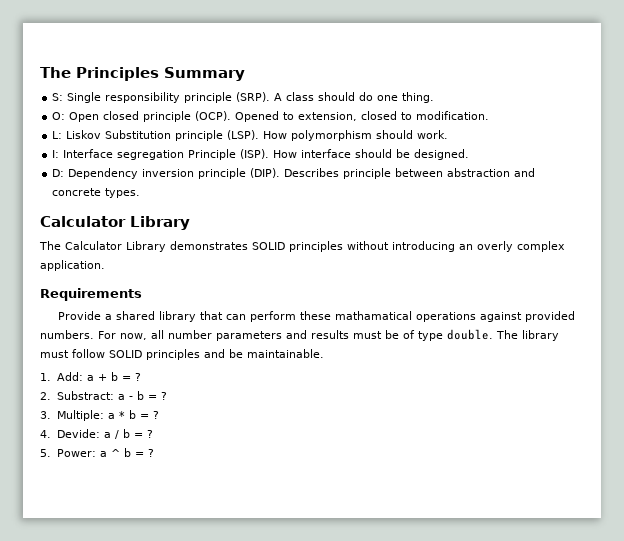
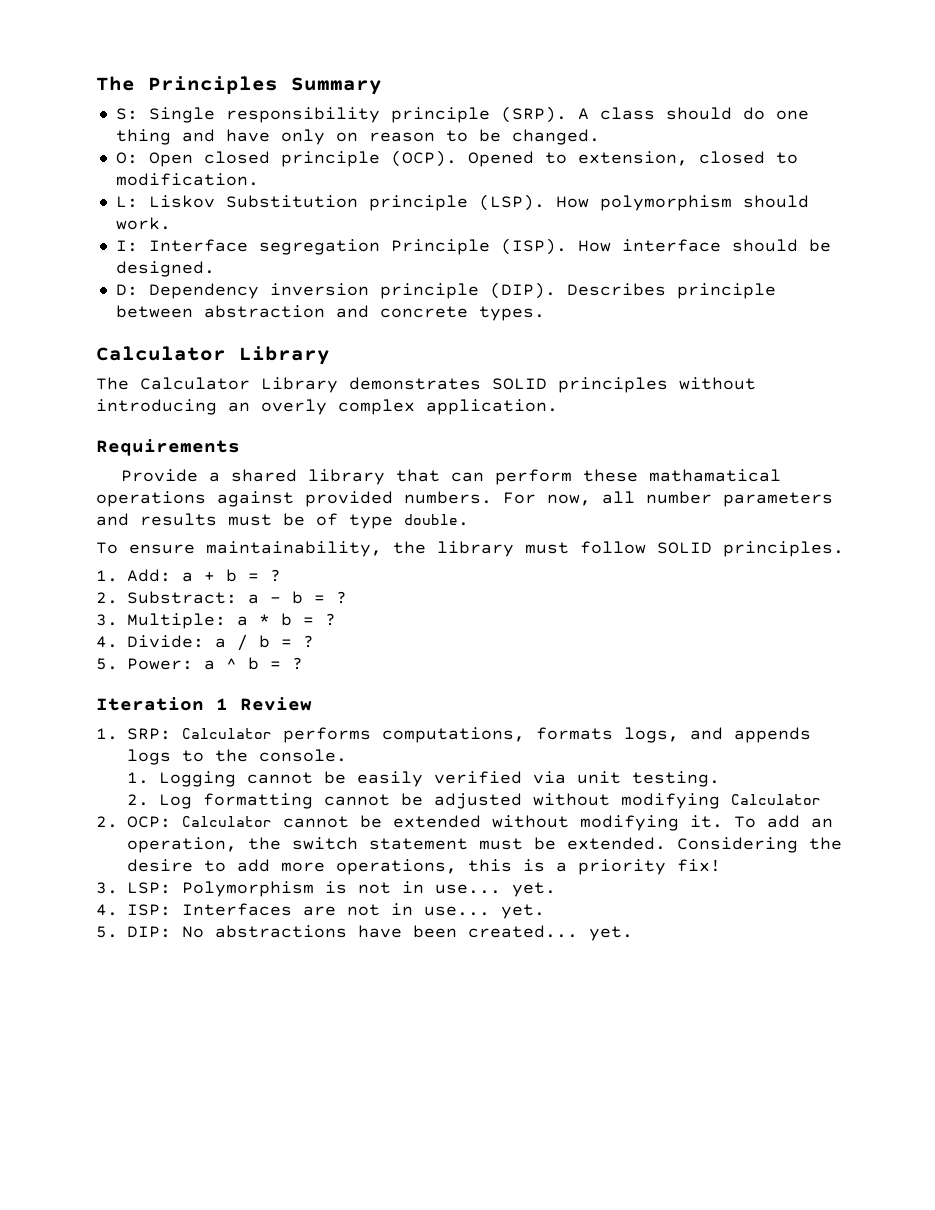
[402,92,435,103] thing. -> [115,129,600,145] thing and have only on reason to be changed.
[496,330,559,341] [40,349,324,360] The library must follow SOLID principles and be maintainable. -> [96,541,844,557] // To ensure maintainability, the library must follow SOLID principles.
[56,429,100,438] Devide: -> [127,635,205,648] Divide:
(154, 453) none -> [96,697,312,711] [96,727,812,743] [127,749,348,765] [127,771,720,787] [127,793,821,809] [96,815,834,831] [127,837,843,853] [127,859,722,875] [96,881,557,897] [96,903,546,919] [96,925,634,941] // Iteration 1 Review // 1. SRP: Calculator performs computations, formats logs, and appends logs to the console. // 1. Logging cannot be easily verified via unit testing. // 2. Log formatting cannot be adjusted without modifying Calculator // 2. OCP: Calculator cannot be extended without modifying it. To add an operation, the switch statement must be extended. Considering the desire to add more operations, this is a priority fix! // 3. LSP: Polymorphism is not in use... yet. // 4. ISP: Interfaces are not in use... yet. // 5. DIP: No abstractions have been created... yet.

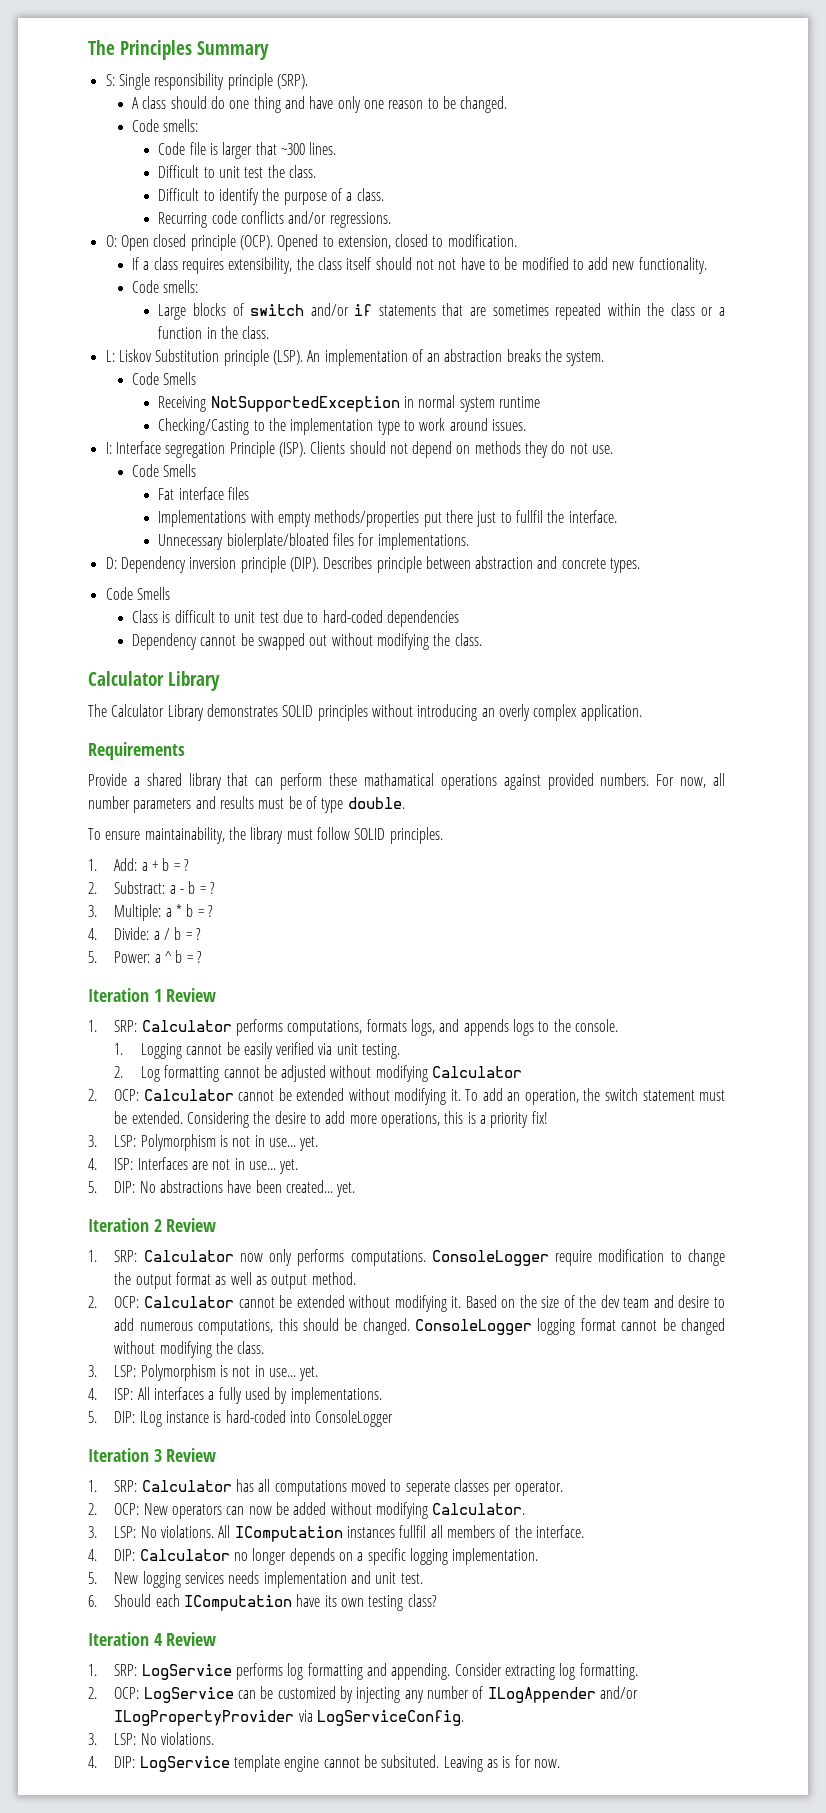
(567, 114) none -> (308, 81) //
[335,132,358,142] on -> [363,100,384,109] one
(600, 137) none -> [132,119,199,132] [158,142,337,159] [158,165,317,178] [158,188,384,205] [158,211,391,228] // Code smells: // Code file is larger that ~300 lines. // Difficult to unit test the class. // Difficult to identify the purpose of a class. // Recurring code conflicts and/or regressions.
(259, 179) none -> [132,257,707,274] [132,280,199,293] [158,303,726,320] [158,326,270,339] // If a class requires extensibility, the class itself should not not have to be modified to add new functionality. // Code smells: // Large blocks of switch and/or if statements that are sometimes repeated within the class or a function in the class.
[555,195,809,211] [115,217,171,230] How polymorphism should work. -> [307,349,605,366] [132,372,197,385] [158,395,541,412] [158,418,527,435] An implementation of an abstraction breaks the system. // Code Smells // Receiving NotSupportedException in normal system runtime // Checking/Casting to the implementation type to work around issues.
[577,239,831,252] [115,261,215,277] How interface should be designed. -> [310,441,614,458] [132,464,197,477] [158,487,250,500] [158,510,617,527] [158,533,469,550] Clients should not depend on methods they do not use. // Code Smells // Fat interface files // Implementations with empty methods/properties put there just to fullfil the interface. // Unnecessary biolerplate/bloated files for implementations.
(545, 313) none -> [105,587,170,600] [132,610,459,627] [132,633,482,650] // Code Smells // Class is difficult to unit test due to hard-coded dependencies // Dependency cannot be swapped out without modifying the class.
(634, 933) none -> [88,1218,217,1232] [88,1249,726,1266] [114,1272,356,1289] [88,1295,726,1312] [114,1318,726,1335] [114,1341,265,1358] [88,1364,319,1381] [88,1387,382,1404] [88,1410,394,1427] [88,1448,217,1462] [88,1479,563,1496] [88,1502,526,1519] [88,1525,584,1542] [88,1548,539,1565] [88,1571,423,1588] [88,1594,437,1611] [88,1632,217,1646] [88,1663,638,1680] [88,1686,638,1703] [114,1710,465,1726] [88,1732,215,1745] [88,1755,560,1772] // Iteration 2 Review // 1. SRP: Calculator now only performs computations. ConsoleLogger require modification to change the output format as well as output method. // 2. OCP: Calculator cannot be extended without modifying it. Based on the size of the dev team and desire to add numerous computations, this should be changed. ConsoleLogger logging format cannot be changed without modifying the class. // 3. LSP: Polymorphism is not in use... yet. // 4. ISP: All interfaces a fully used by implementations. // 5. DIP: ILog instance is hard-coded into ConsoleLogger // Iteration 3 Review // 1. SRP: Calculator has all computations moved to seperate classes per operator. // 2. OCP: New operators can now be added without modifying Calculator. // 3. LSP: No violations. All IComputation instances fullfil all members of the interface. // 4. DIP: Calculator no longer depends on a specific logging implementation. // 5. New logging services needs implementation and unit test. // 6. Should each IComputation have its own testing class? // Iteration 4 Review // 1. SRP: LogService performs log formatting and appending. Consider extracting log formatting. // 2. OCP: LogService can be customized by injecting any number of ILogAppender and/or ILogPropertyProvider via LogServiceConfig. // 3. LSP: No violations. // 4. DIP: LogService template engine cannot be subsituted. Leaving as is for now.

